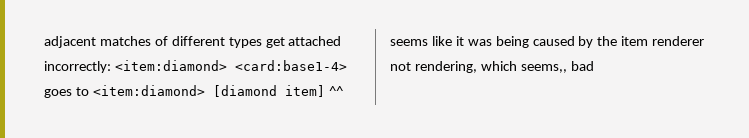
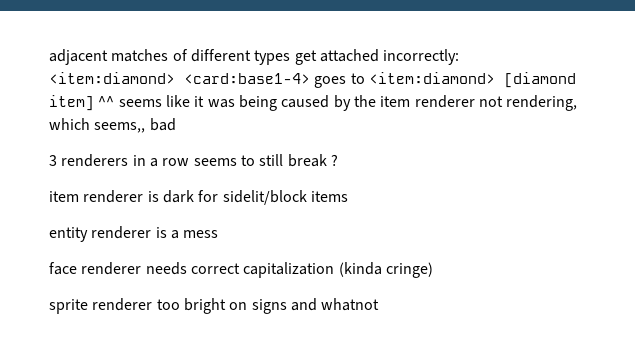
(594, 66) none -> [49,154,338,167] [49,190,348,205] [49,226,219,242] [49,262,433,278] [49,298,380,314] // 3 renderers in a row seems to still break ? // item renderer is dark for sidelit/block items // entity renderer is a mess // face renderer needs correct capitalization (kinda cringe) // sprite renderer too bright on signs and whatnot

